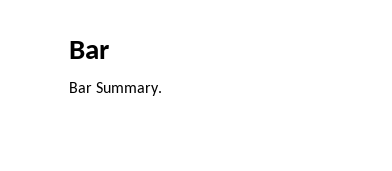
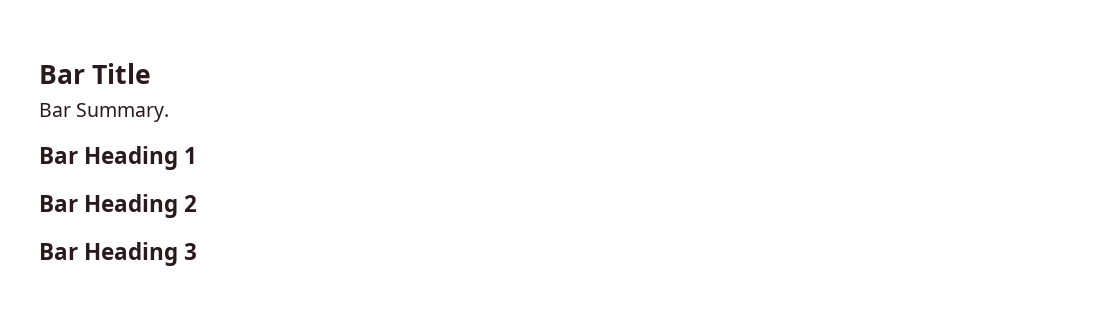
[69,41,109,59] Bar -> [39,63,152,84] Bar Title
(163, 89) none -> [39,146,198,170] [39,194,198,218] [39,242,198,266] // Bar Heading 1 // Bar Heading 2 // Bar Heading 3

